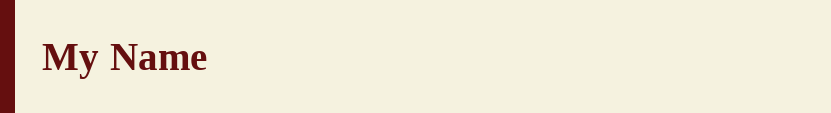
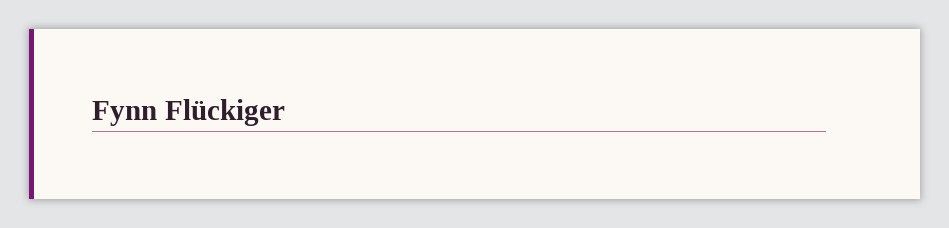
[42,44,207,79] My Name -> [92,99,285,126] Fynn Flückiger

